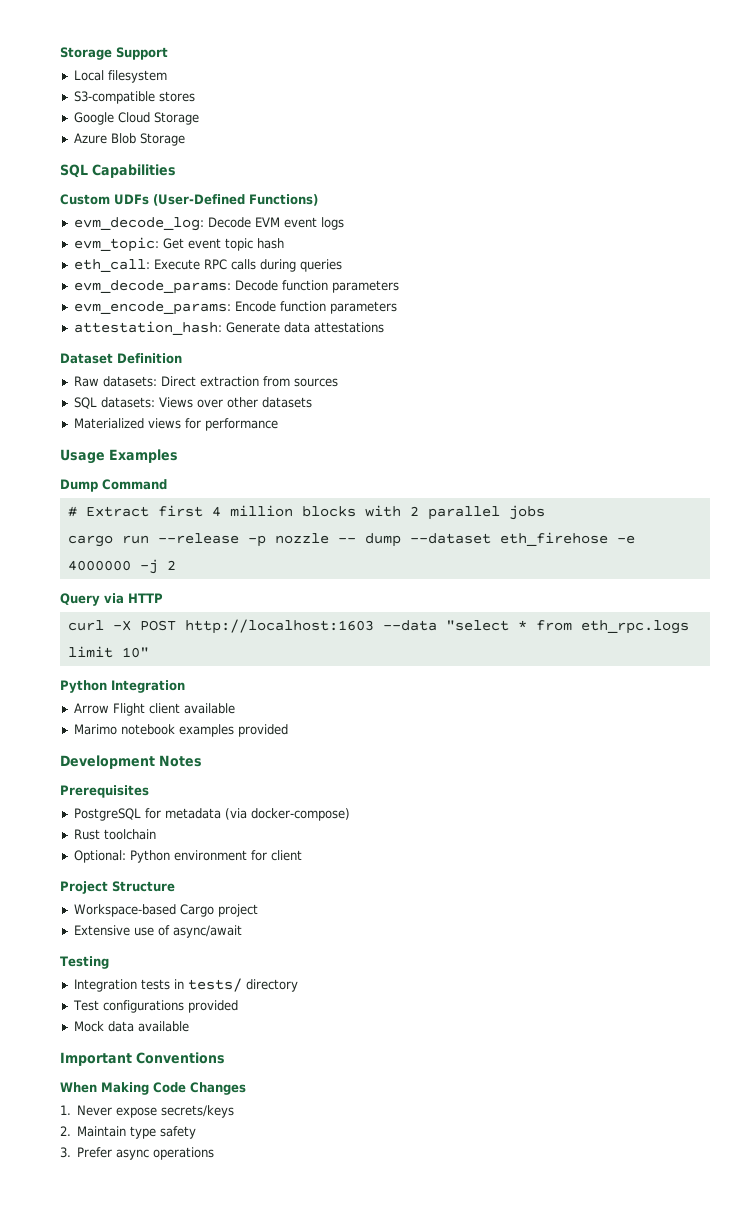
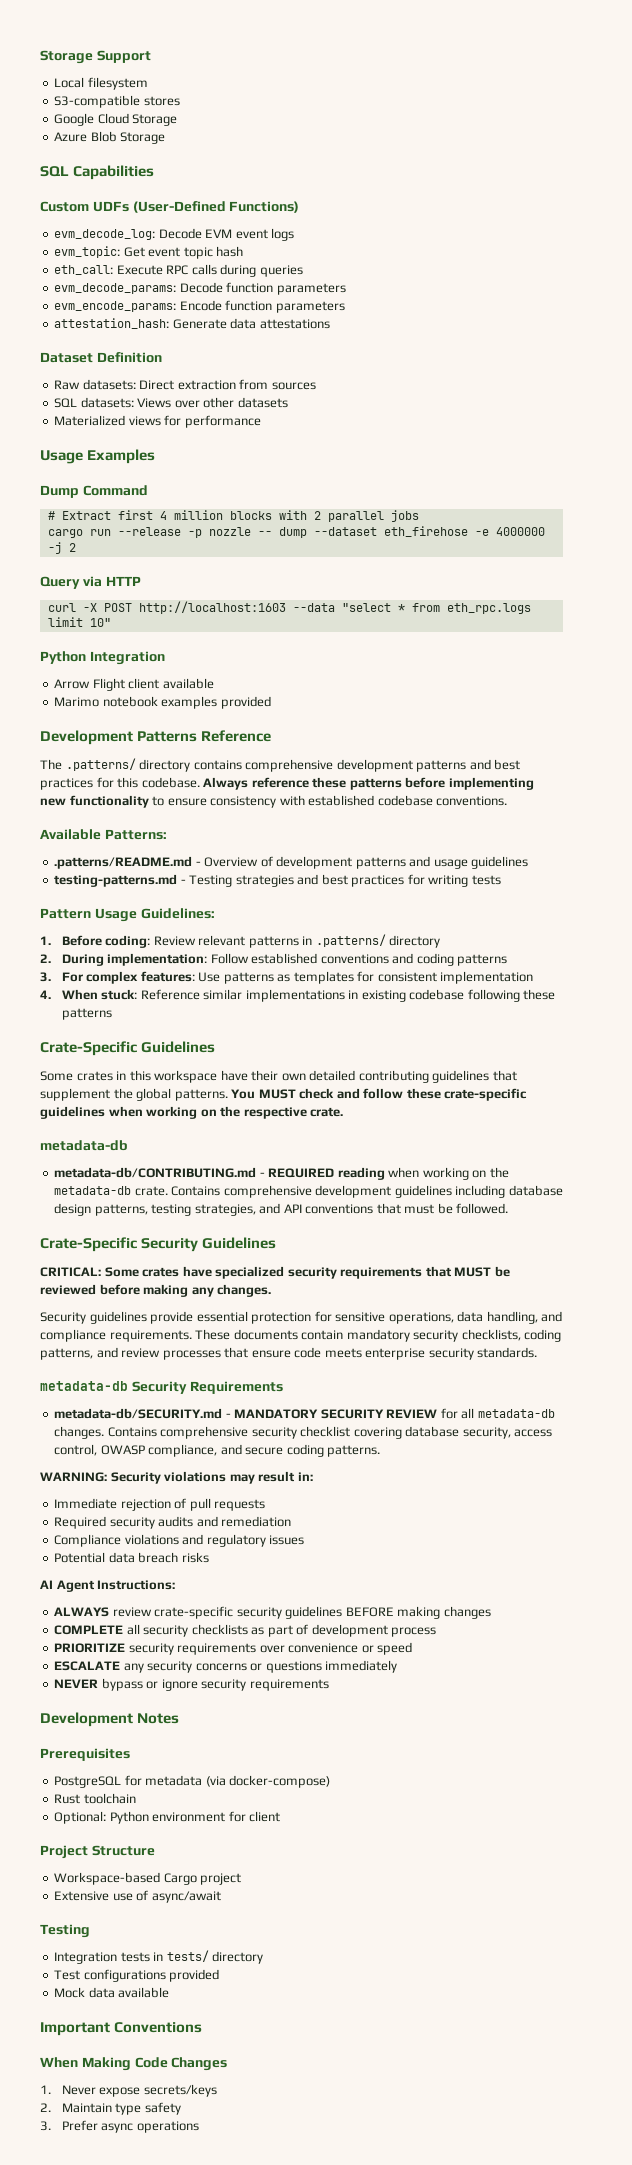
(288, 730) none -> [40,730,272,745] [40,758,521,772] [40,777,534,790] [40,795,508,808] [40,829,167,840] [54,856,529,869] [54,874,501,887] [40,908,215,922] [40,934,441,948] [40,953,508,966] [40,971,534,984] [40,989,556,1002] [61,1008,112,1020] [40,1041,216,1056] [40,1070,517,1083] [40,1088,528,1101] [40,1106,344,1119] [40,1140,128,1151] [54,1167,509,1180] [54,1185,563,1198] [54,1203,509,1216] [40,1237,277,1252] [40,1266,510,1279] [40,1284,272,1297] [40,1311,563,1324] [40,1329,562,1342] [40,1347,538,1360] [40,1381,283,1394] [54,1408,555,1419] [54,1426,553,1439] [54,1444,381,1457] [40,1471,313,1484] [54,1498,266,1511] [54,1516,292,1529] [54,1534,305,1547] [54,1552,209,1563] [40,1580,176,1592] [54,1606,491,1619] [54,1624,437,1637] [54,1642,413,1655] [54,1660,398,1673] [54,1678,329,1691] // Development Patterns Reference // The .patterns/ directory contains comprehensive development patterns and best practices for this codebase. Always reference these patterns before implementing new functionality to ensure consistency with established codebase conventions. // Available Patterns: // .patterns/README.md - Overview of development patterns and usage guidelines // testing-patterns.md - Testing strategies and best practices for writing tests // Pattern Usage Guidelines: // 1. Before coding: Review relevant patterns in .patterns/ directory // 2. During implementation: Follow established conventions and coding patterns // 3. For complex features: Use patterns as templates for consistent implementation // 4. When stuck: Reference similar implementations in existing codebase following these patterns // Crate-Specific Guidelines // Some crates in this workspace have their own detailed contributing guidelines that supplement the global patterns. You MUST check and follow these crate-specific guidelines when working on the respective crate. // metadata-db // metadata-db/CONTRIBUTING.md - REQUIRED reading when working on the metadata-db crate. Contains comprehensive development guidelines including database design patterns, testing strategies, and API conventions that must be followed. // Crate-Specific Security Guidelines // CRITICAL: Some crates have specialized security requirements that MUST be reviewed before making any changes. // Security guidelines provide essential protection for sensitive operations, data handling, and compliance requirements. These documents contain mandatory security checklists, coding patterns, and review processes that ensure code meets enterprise security standards. // metadata-db Security Requirements // metadata-db/SECURITY.md - MANDATORY SECURITY REVIEW for all metadata-db changes. Contains comprehensive security checklist covering database security, access control, OWASP compliance, and secure coding patterns. // WARNING: Security violations may result in: // Immediate rejection of pull requests // Required security audits and remediation // Compliance violations and regulatory issues // Potential data breach risks // AI Agent Instructions: // ALWAYS review crate-specific security guidelines BEFORE making changes // COMPLETE all security checklists as part of development process // PRIORITIZE security requirements over convenience or speed // ESCALATE any security concerns or questions immediately // NEVER bypass or ignore security requirements

